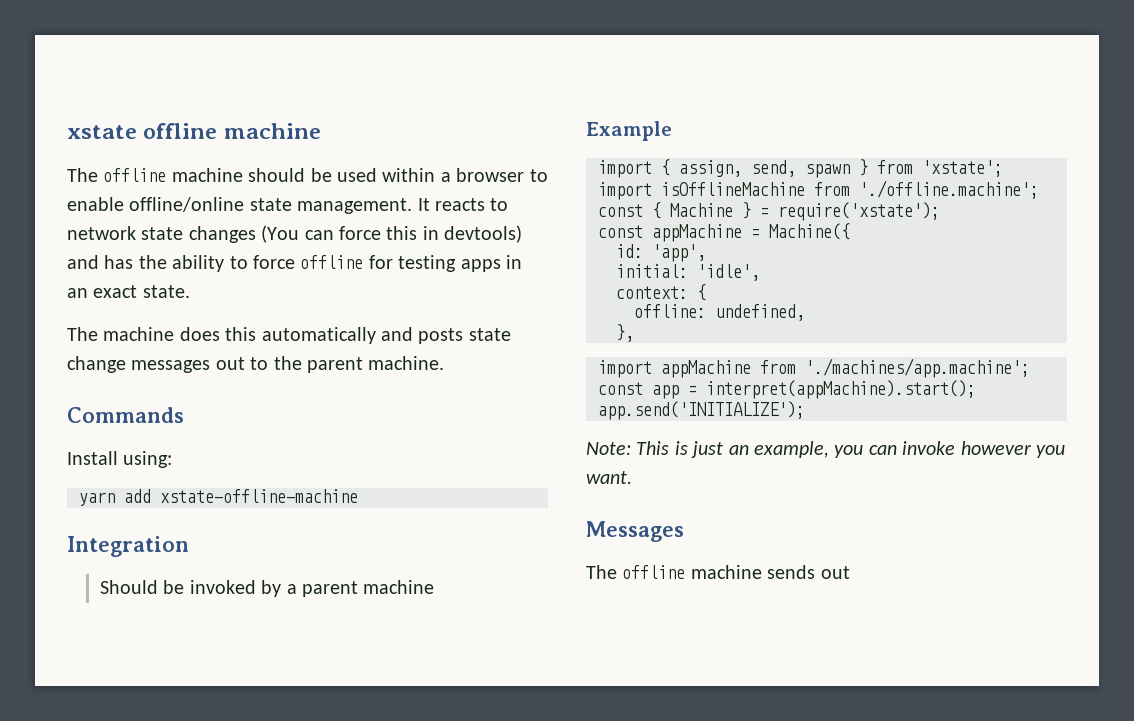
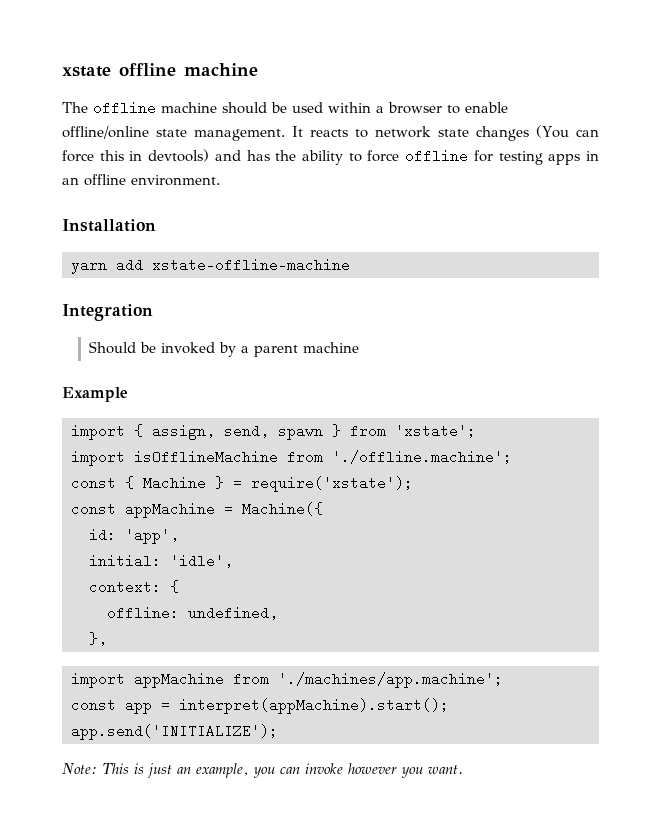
[93,285,190,298] [67,327,511,344] [67,356,445,373] [67,407,184,423] [67,451,173,468] exact state. // The machine does this automatically and posts state change messages out to the parent machine. // Commands // Install using: -> [84,174,220,186] [62,219,156,232] offline environment. // Installation
[586,521,684,542] [586,565,850,579] // Messages // The offline machine sends out -> (463, 769) none

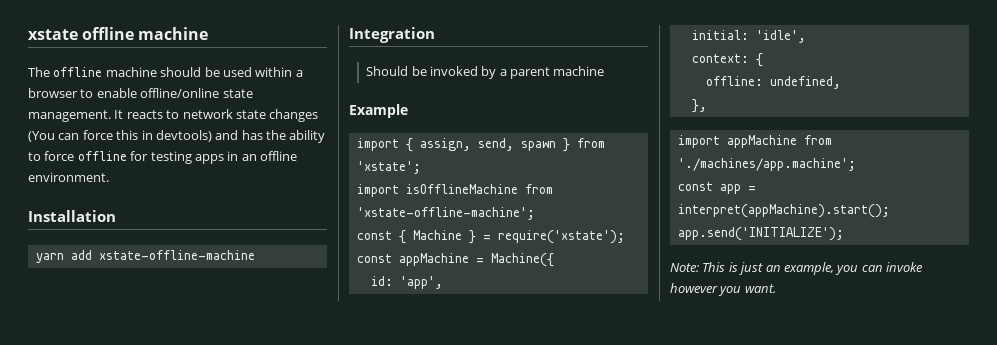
[332,450,512,464] './offline.machine'; -> [356,207,535,220] 'xstate-offline-machine';

